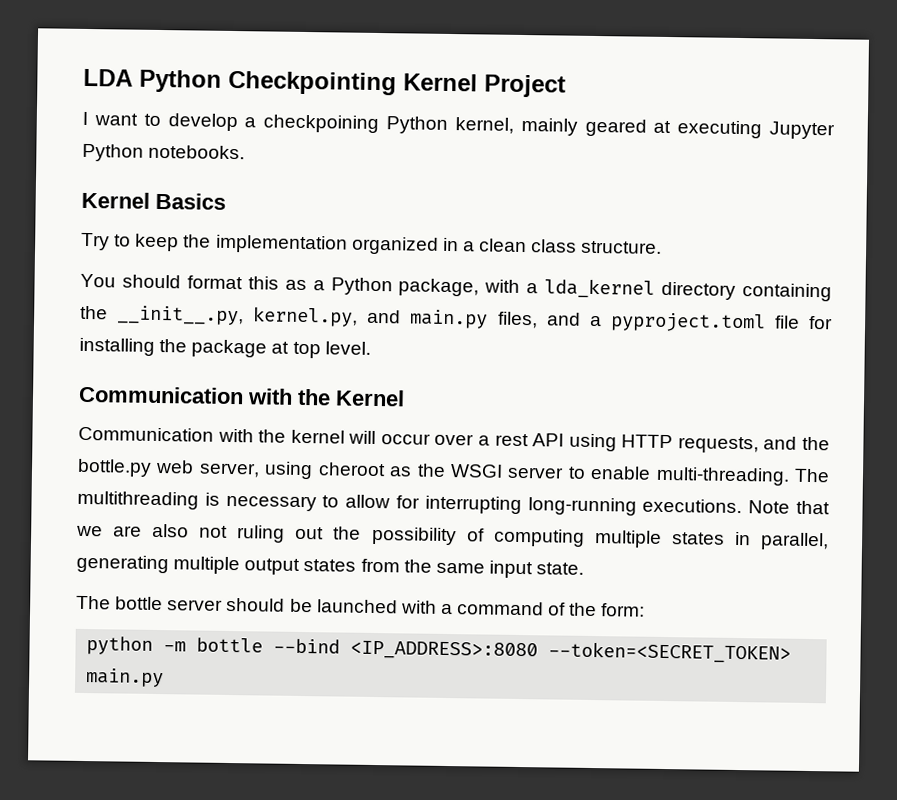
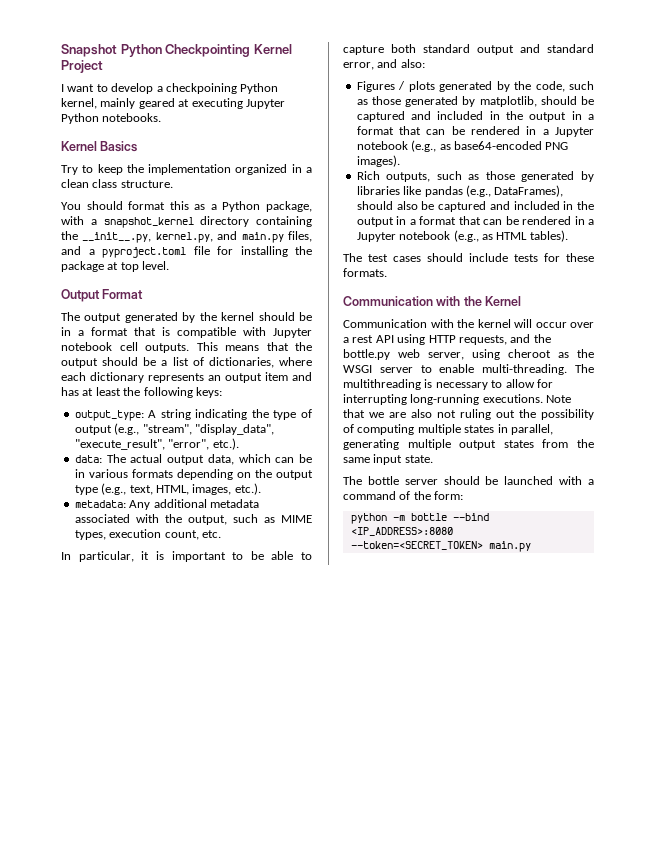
[83,68,133,87] LDA -> [61,44,117,57] Snapshot
[544,278,656,299] lda_kernel -> [103,217,194,228] snapshot_kernel
(371, 348) none -> [61,289,144,302] [61,312,312,323] [61,327,312,338] [61,342,312,353] [61,357,312,368] [61,372,312,383] [61,387,222,398] [74,409,312,421] [74,423,274,435] [74,438,239,450] [74,454,312,465] [74,469,313,480] [74,483,261,495] [74,499,259,510] [74,514,312,525] [74,529,221,540] [61,551,312,562] [343,44,594,55] [343,59,425,70] [356,81,594,92] [356,96,594,107] [356,111,594,122] [356,126,594,137] [356,140,569,152] [356,155,400,167] [356,171,594,182] [356,185,564,197] [356,201,594,212] [356,216,594,227] [356,230,568,242] [343,253,594,262] [343,268,387,277] // Output Format // The output generated by the kernel should be in a format that is compatible with Jupyter notebook cell outputs. This means that the output should be a list of dictionaries, where each dictionary represents an output item and has at least the following keys: // output_type: A string indicating the type of output (e.g., "stream", "display_data", "execute_result", "error", etc.). // data: The actual output data, which can be in various formats depending on the output type (e.g., text, HTML, images, etc.). // metadata: Any additional metadata associated with the output, such as MIME types, execution count, etc. // In particular, it is important to be able to capture both standard output and standard error, and also: // Figures / plots generated by the code, such as those generated by matplotlib, should be captured and included in the output in a format that can be rendered in a Jupyter notebook (e.g., as base64-encoded PNG images). // Rich outputs, such as those generated by libraries like pandas (e.g., DataFrames), should also be captured and included in the output in a format that can be rendered in a Jupyter notebook (e.g., as HTML tables). // The test cases should include tests for these formats.

